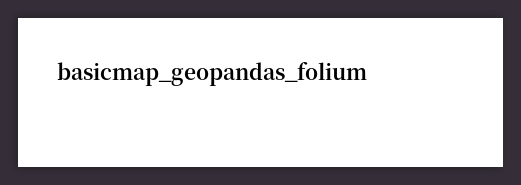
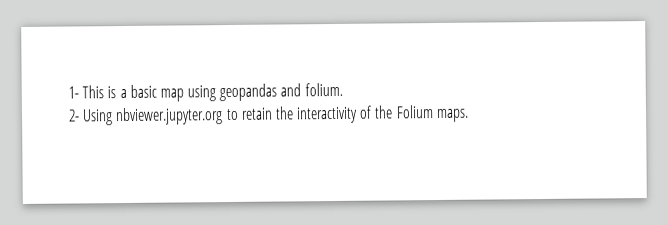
[57,62,367,86] basicmap_geopandas_folium -> [68,82,343,102] [68,105,469,126] 1- This is a basic map using geopandas and folium. // 2- Using nbviewer.jupyter.org to retain the interactivity of the Folium maps.

